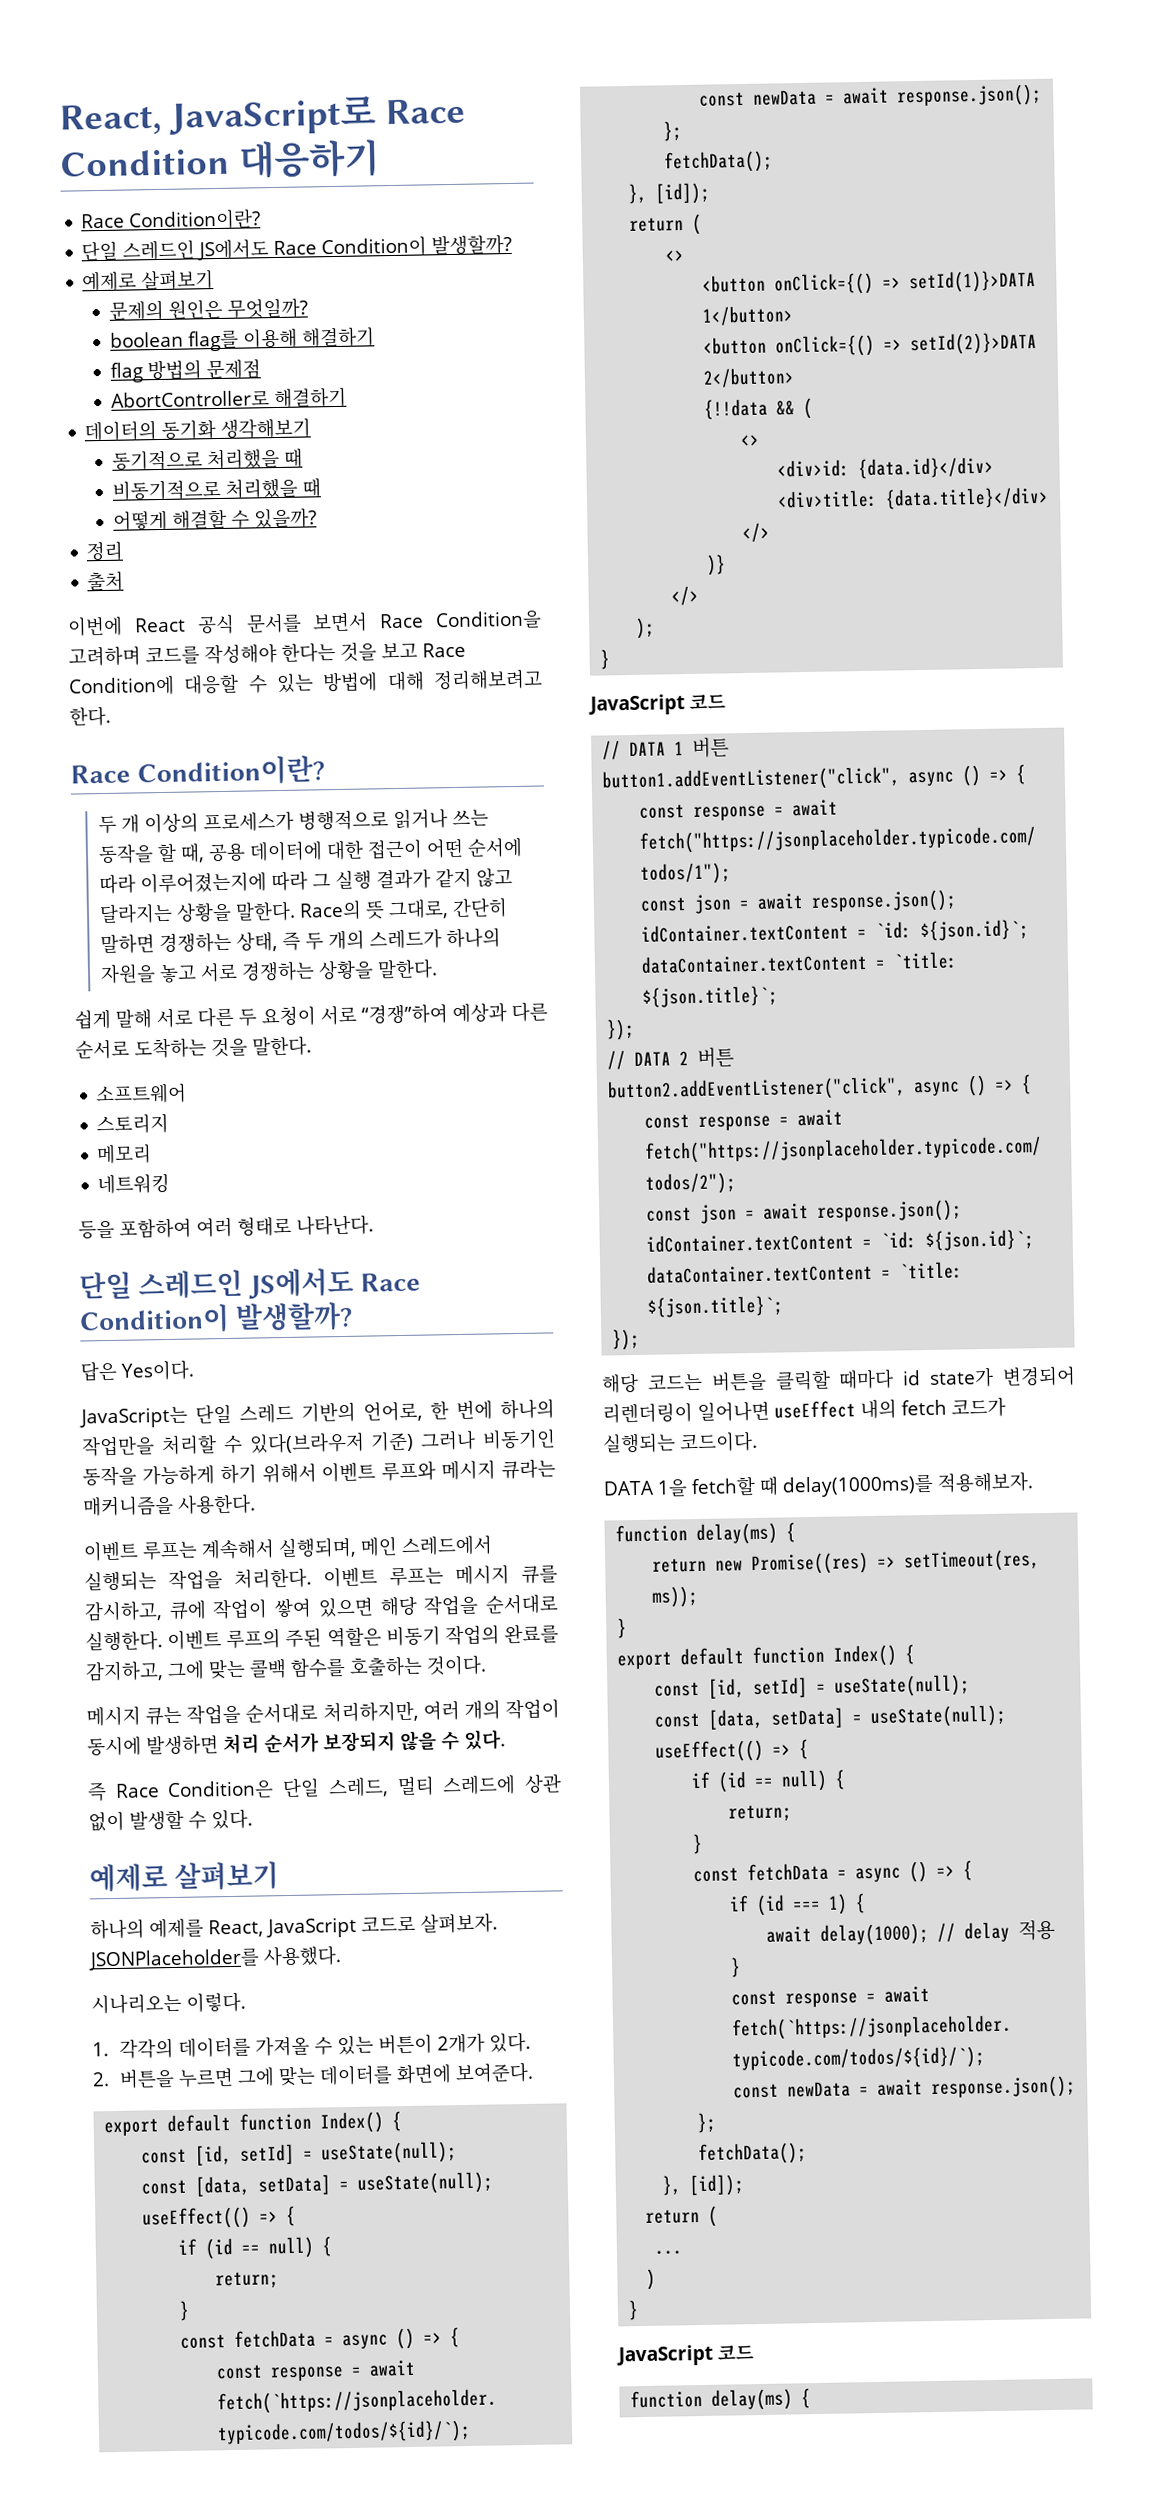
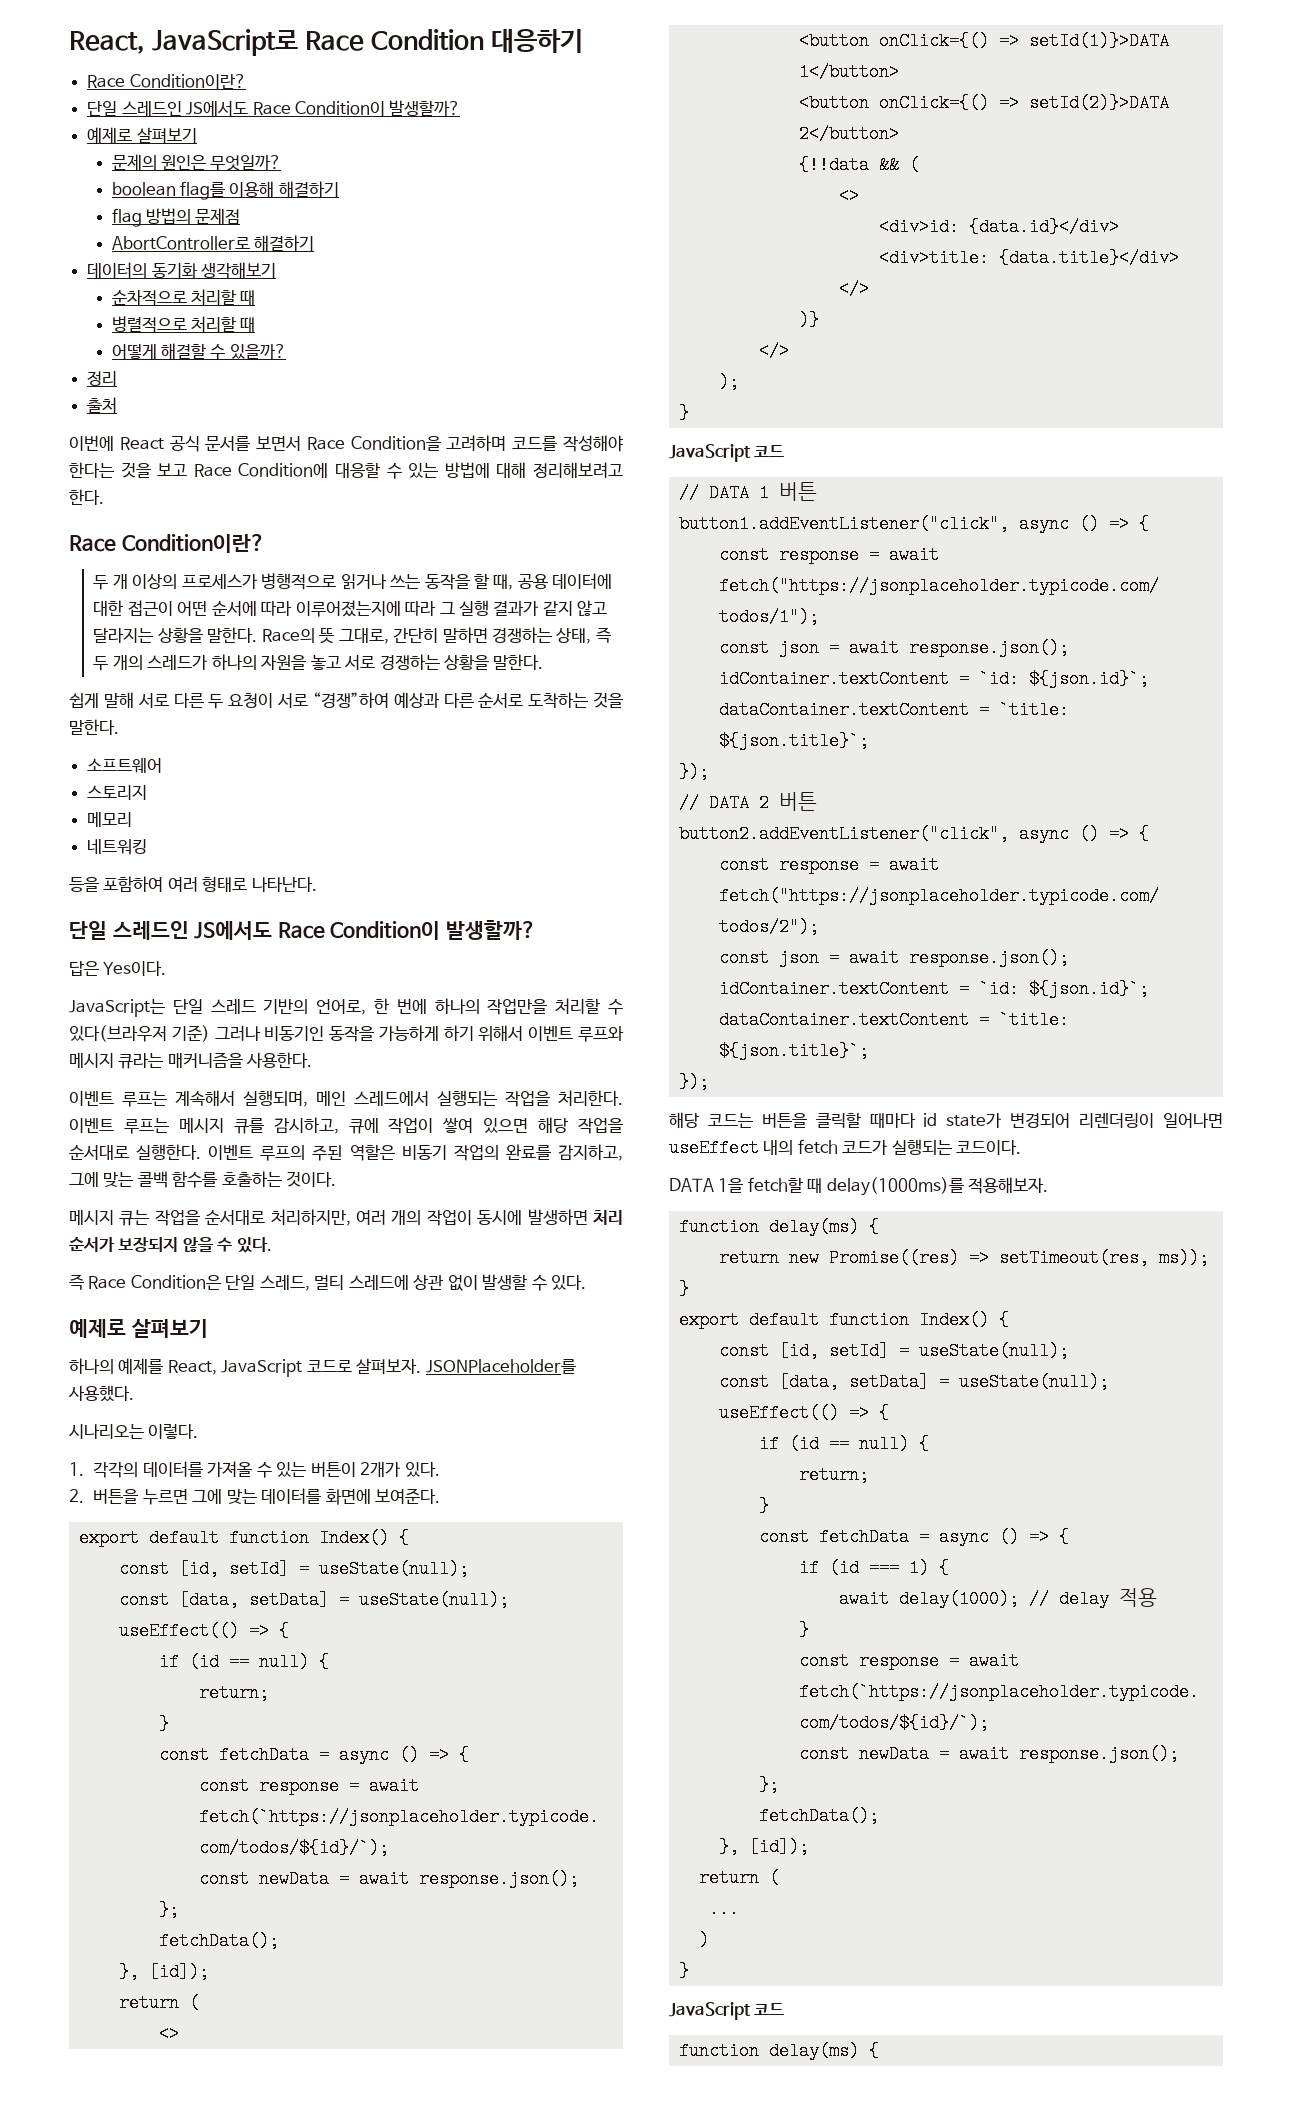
[111,447,303,471] [111,477,298,501] 동기적으로 처리했을 때 // 비동기적으로 처리했을 -> [111,289,256,306] [111,316,236,333] 순차적으로 처리할 때 // 병렬적으로 처리할

